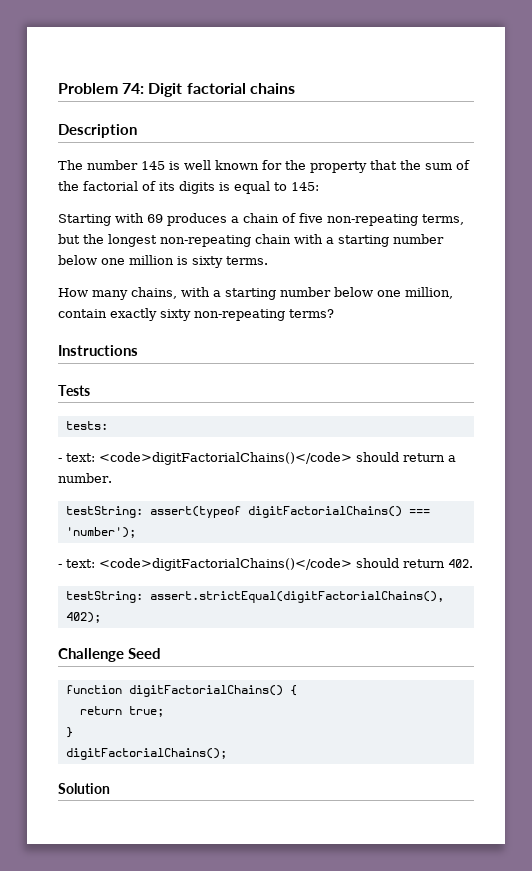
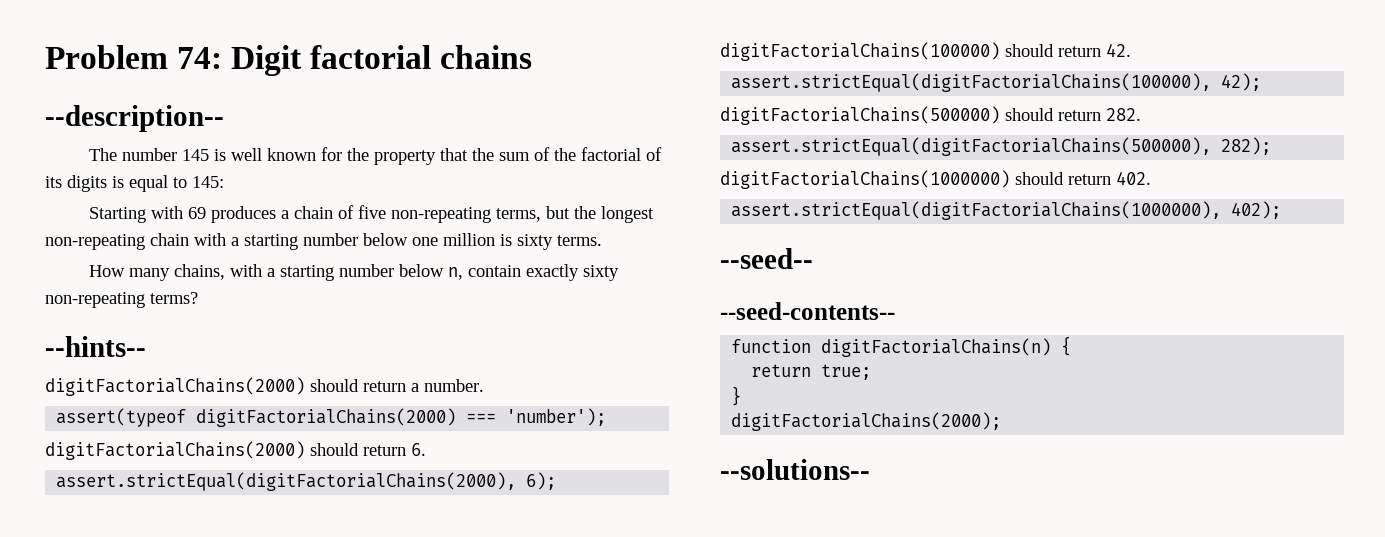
[58,124,137,138] Description -> [45,105,224,132] --description--
[377,287,453,299] one million, -> [448,267,464,280] n,
[58,345,138,356] [58,385,90,396] [65,421,108,430] [58,452,352,465] Instructions // Tests // tests: // - text: <code>digitFactorialChains()</code> -> [45,336,146,357] [45,377,305,396] --hints-- // digitFactorialChains(2000)
[65,506,402,518] testString: assert(typeof digitFactorialChains() -> [56,408,457,427] assert(typeof digitFactorialChains(2000)
[58,558,352,571] - text: <code>digitFactorialChains()</code> -> [45,441,426,460] [56,472,557,491] [720,42,1131,61] [731,73,1262,92] [720,106,1141,125] [731,137,1272,156] [720,170,1010,189] digitFactorialChains(2000) should return 6. // assert.strictEqual(digitFactorialChains(2000), 6); // digitFactorialChains(100000) should return 42. // assert.strictEqual(digitFactorialChains(100000), 42); // digitFactorialChains(500000) should return 282. // assert.strictEqual(digitFactorialChains(500000), 282); // digitFactorialChains(1000000)
[65,591,444,603] testString: assert.strictEqual(digitFactorialChains(), -> [731,201,1222,220] assert.strictEqual(digitFactorialChains(1000000),
[58,648,161,662] Challenge Seed -> [720,248,813,269] [720,302,895,320] --seed-- // --seed-contents--
[128,685,283,697] digitFactorialChains() -> [821,338,1052,357] digitFactorialChains(n)
[65,748,227,760] [58,783,110,794] digitFactorialChains(); // Solution -> [731,412,1002,431] [720,459,870,480] digitFactorialChains(2000); // --solutions--

